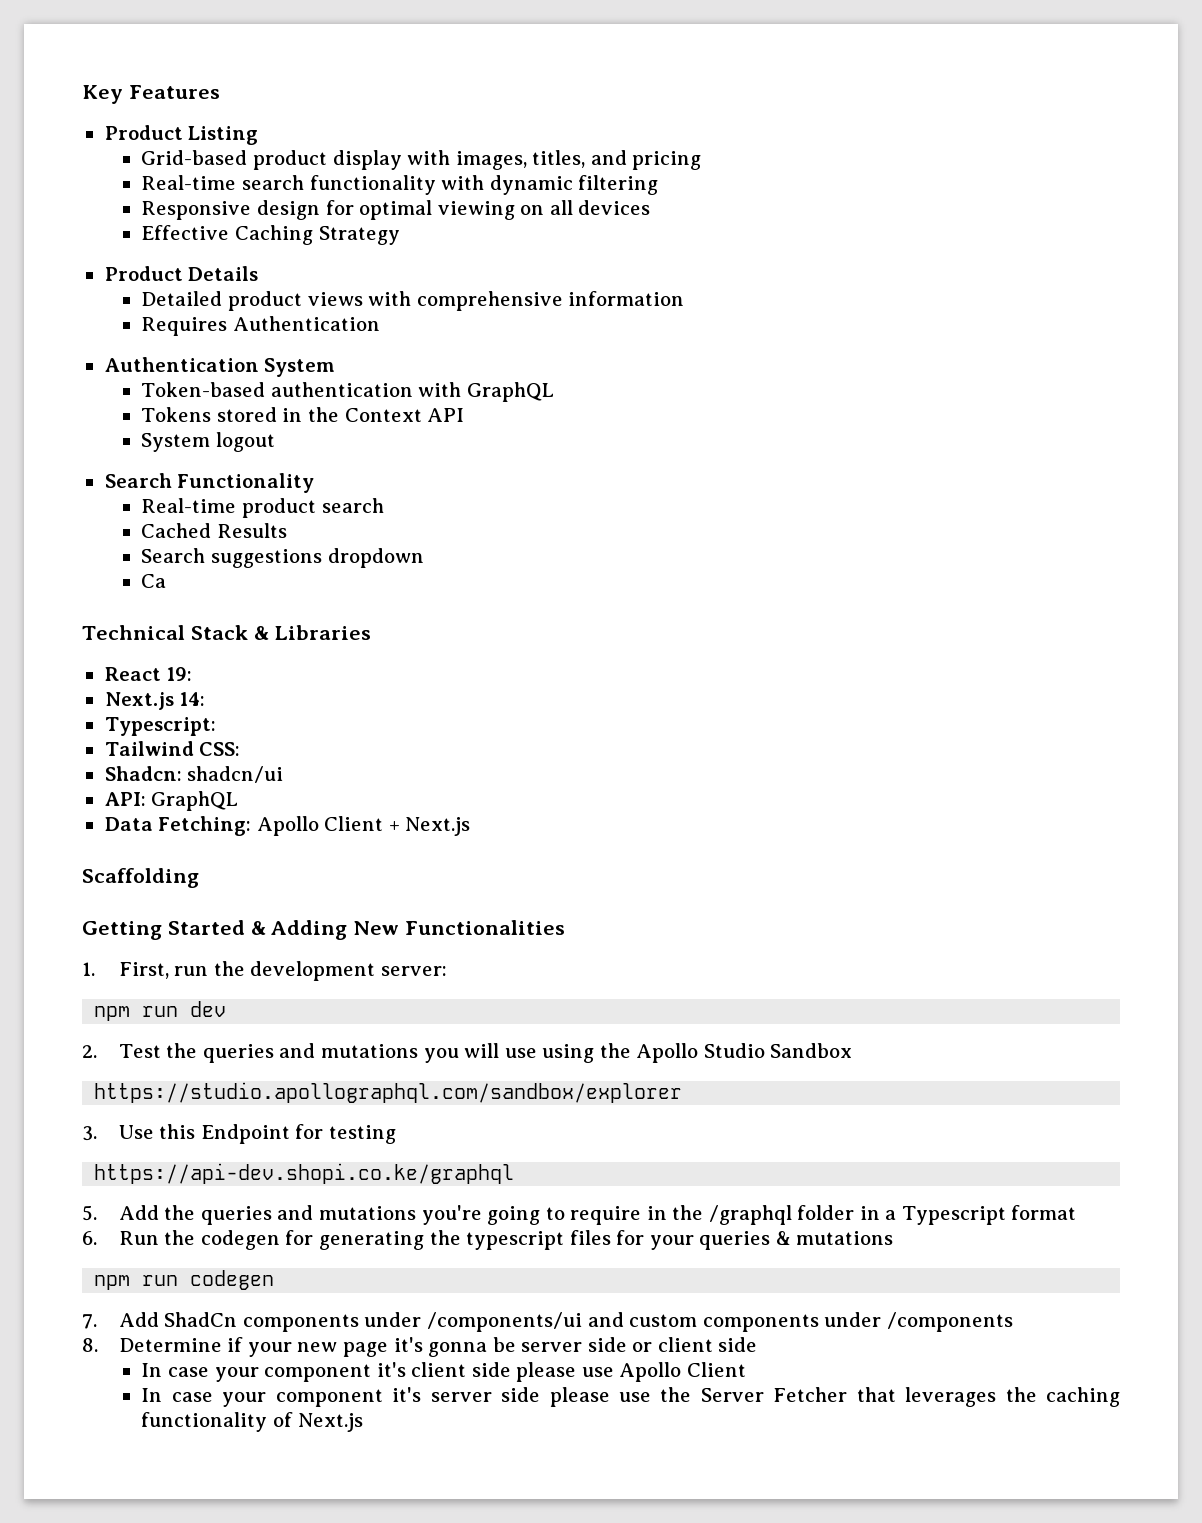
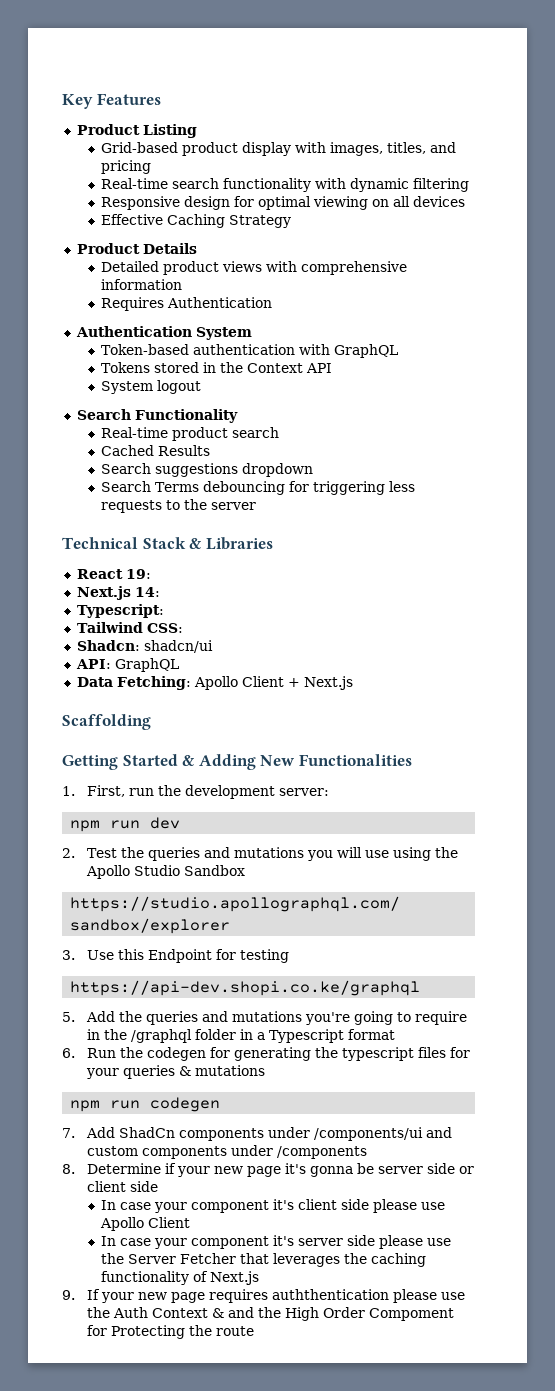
[141,574,167,588] Ca -> [101,481,416,495] [101,499,257,513] Search Terms debouncing for triggering less requests to the server
(363, 1422) none -> [62,1289,465,1303] [86,1307,454,1321] [86,1325,254,1339] // 9. If your new page requires auththentication please use the Auth Context & and the High Order Compoment for Protecting the route

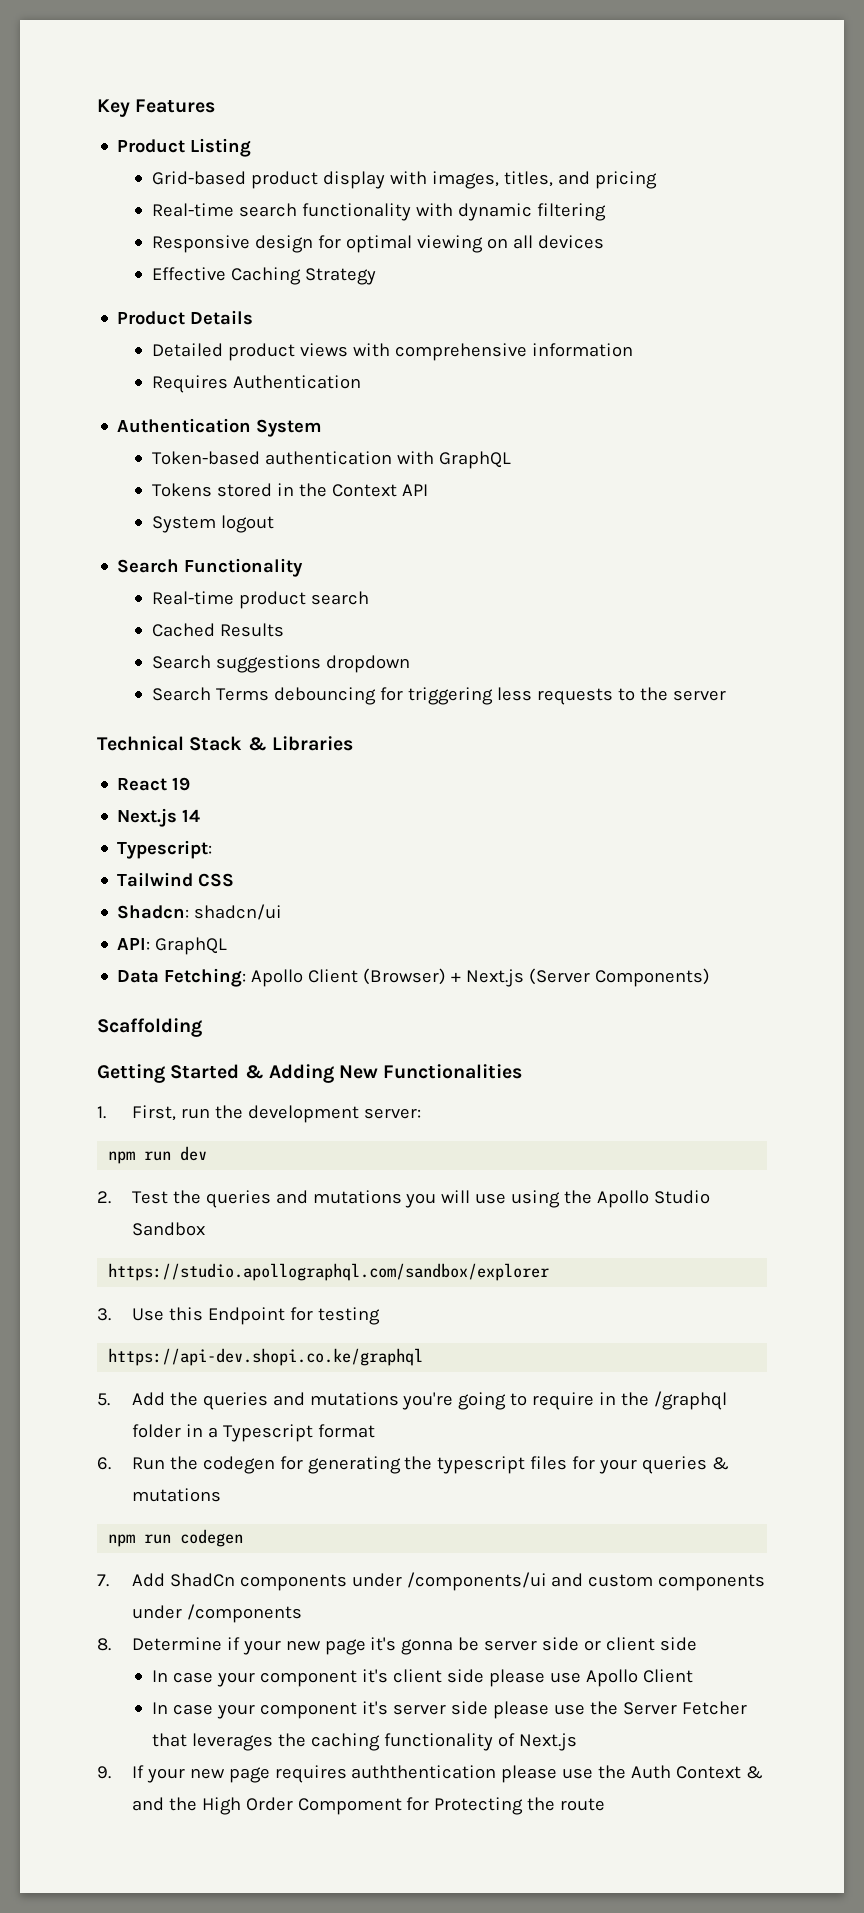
[125,569,151,579] [76,586,160,600] 19: // Next.js 14: -> [172,777,191,791] [117,808,201,827] 19 // Next.js 14
[146,623,183,633] CSS: -> [198,873,235,887] CSS
(284, 681) none -> [363,968,447,985] (Browser)
(353, 683) none -> [529,968,711,987] (Server Components)

